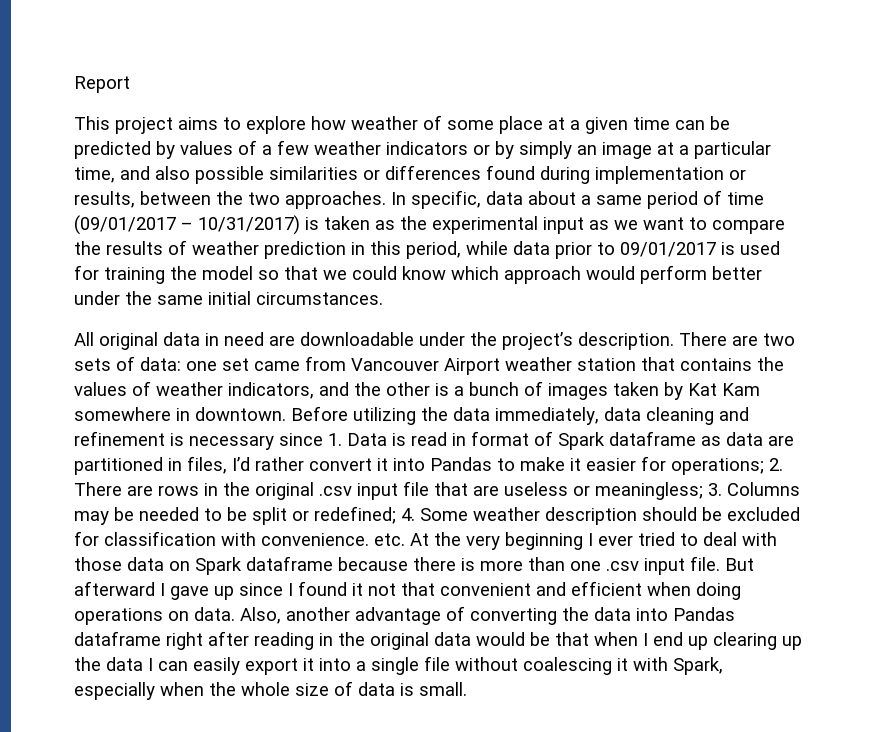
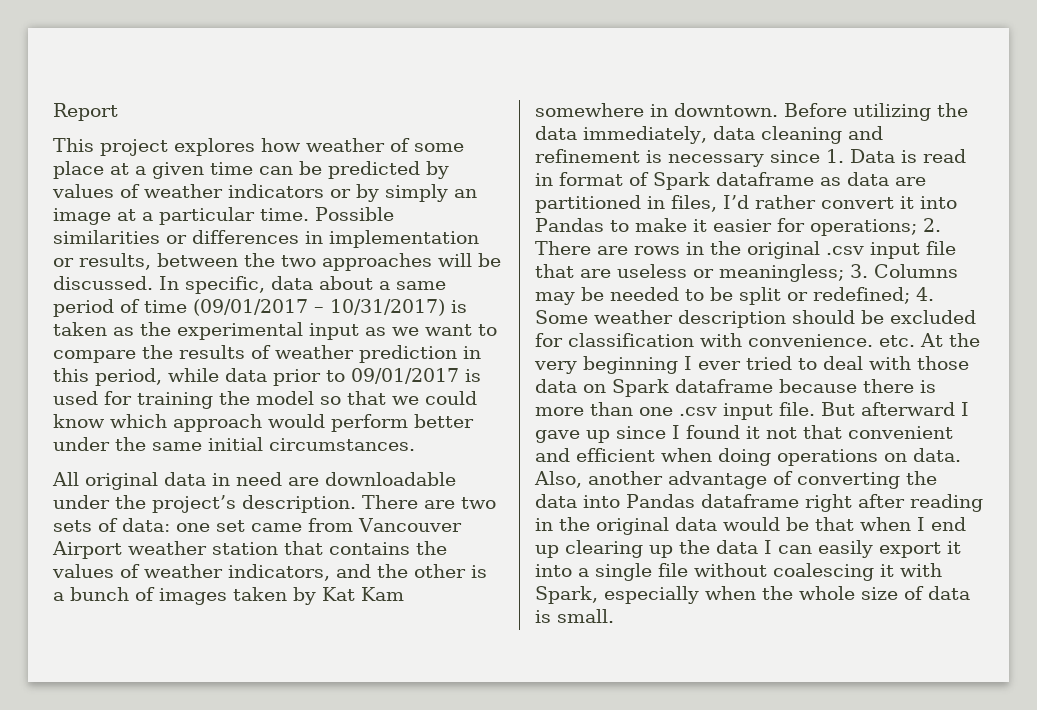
[178,116,306,134] aims to explore -> [174,138,255,156] explores
[262,140,309,155] a few -> (140, 191) none
[74,166,264,184] time, and also possible -> [260,207,394,221] time. Possible
[486,165,590,184] found during -> [305,231,323,244] in
[285,191,386,209] approaches. -> [322,253,501,271] [53,276,153,290] approaches will be discussed.

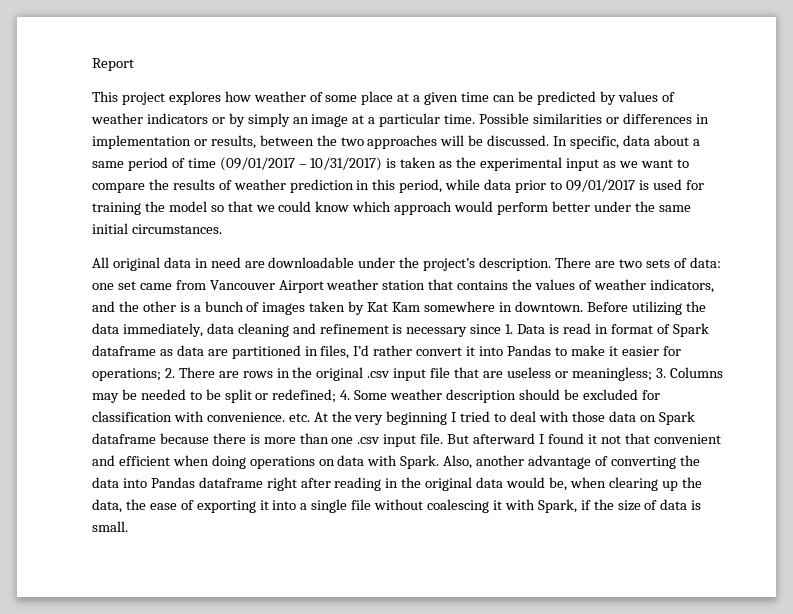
[698,361,741,370] ever -> (457, 417) none
[535,425,680,443] gave up since I -> (544, 439) none
[913,448,961,462] data. -> [337,455,440,469] data with Spark.
[786,517,966,531] [535,540,941,558] be that when I end up clearing up the data I can easily export -> [548,477,702,491] [92,499,256,513] be, when clearing up the data, the ease of exporting
[604,586,855,604] especially when the whole -> [580,499,614,510] if the

